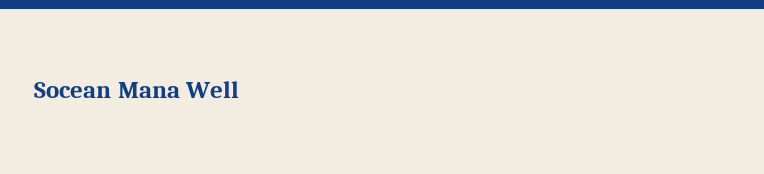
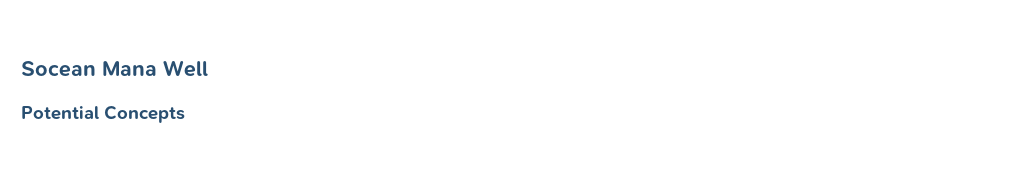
(240, 89) none -> [21,105,185,123] // Potential Concepts

